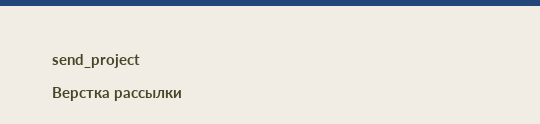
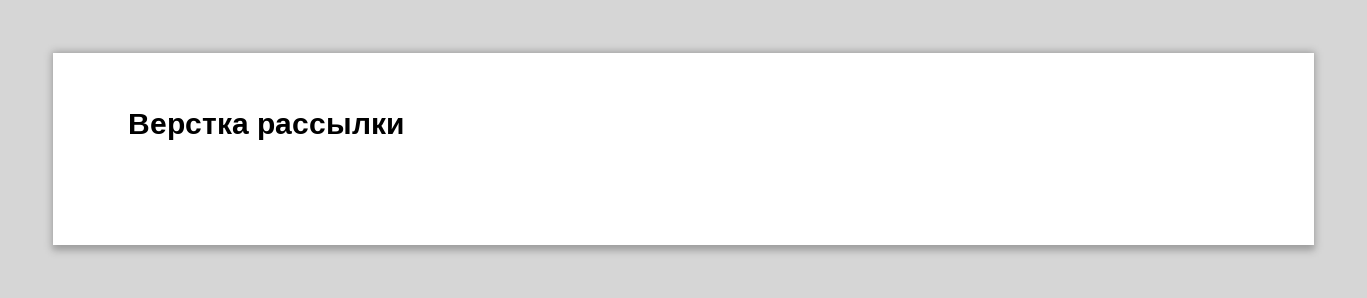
[52,54,140,68] send_project // -> (128, 127) none

